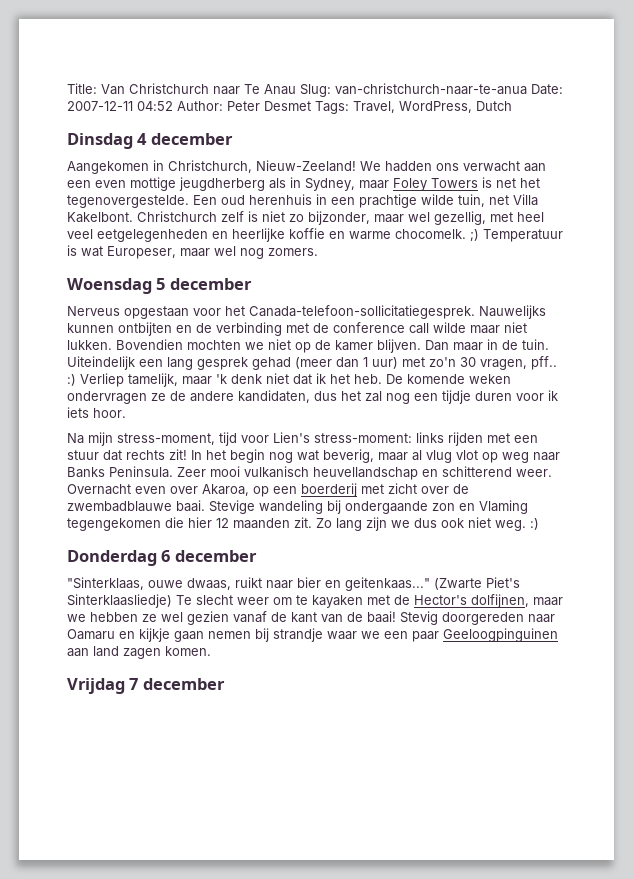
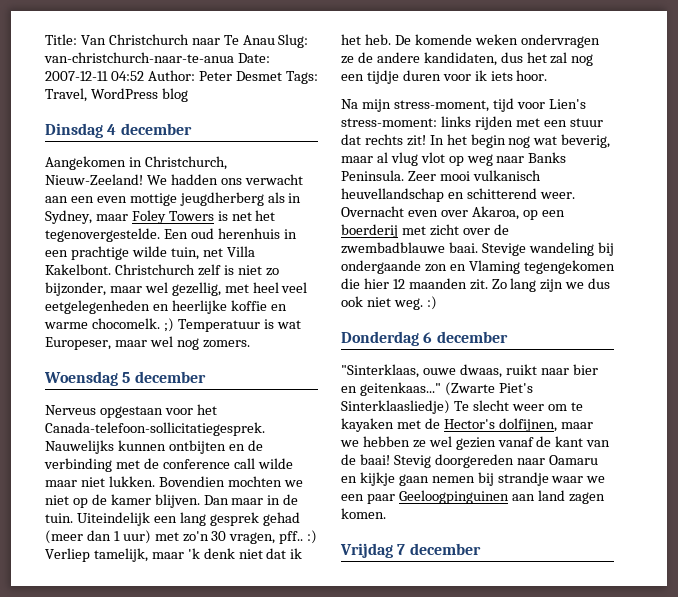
[399,101,512,113] WordPress, Dutch -> [90,88,188,102] WordPress blog

